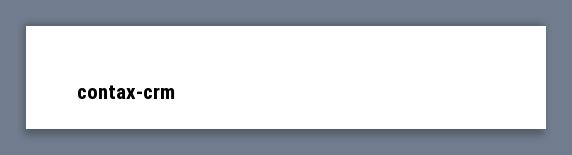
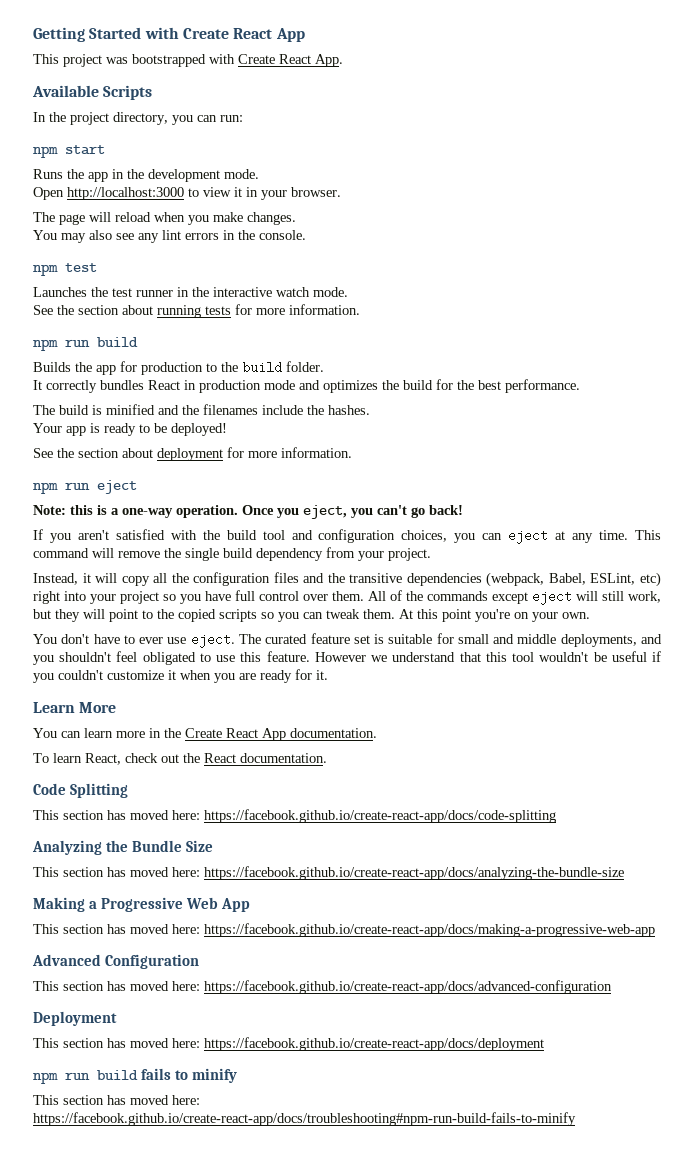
[77,85,175,99] contax-crm -> [33,27,305,42] [33,54,343,67] [32,85,153,100] [33,112,243,125] [33,145,105,158] [33,169,259,182] [33,187,341,200] [33,212,296,225] [33,230,306,243] [33,263,97,276] [33,287,348,297] [33,304,360,318] [33,337,138,351] [33,361,324,375] [33,379,580,393] [33,404,370,415] [33,423,227,436] [33,447,352,461] [33,480,137,494] [33,505,463,519] [33,529,662,544] [33,547,431,561] [33,572,662,587] [33,590,661,605] [33,609,590,622] [33,633,662,648] [33,651,662,665] [33,669,328,683] [33,702,117,713] [33,728,377,741] [33,753,327,765] [33,783,128,798] [33,809,556,823] [32,840,213,855] [33,866,624,880] [33,897,250,912] [33,923,655,937] [32,954,199,969] [33,980,612,994] [33,1011,117,1026] [33,1037,544,1051] [33,1068,237,1084] [33,1095,200,1105] [33,1112,576,1126] Getting Started with Create React App // This project was bootstrapped with Create React App. // Available Scripts // In the project directory, you can run: // npm start // Runs the app in the development mode. // Open http://localhost:3000 to view it in your browser. // The page will reload when you make changes. // You may also see any lint errors in the console. // npm test // Launches the test runner in the interactive watch mode. // See the section about running tests for more information. // npm run build // Builds the app for production to the build folder. // It correctly bundles React in production mode and optimizes the build for the best performance. // The build is minified and the filenames include the hashes. // Your app is ready to be deployed! // See the section about deployment for more information. // npm run eject // Note: this is a one-way operation. Once you eject, you can't go back! // If you aren't satisfied with the build tool and configuration choices, you can eject at any time. This command will remove the single build dependency from your project. // Instead, it will copy all the configuration files and the transitive dependencies (webpack, Babel, ESLint, etc) right into your project so you have full control over them. All of the commands except eject will still work, but they will point to the copied scripts so you can tweak them. At this point you're on your own. // You don't have to ever use eject. The curated feature set is suitable for small and middle deployments, and you shouldn't feel obligated to use this feature. However we understand that this tool wouldn't be useful if you couldn't customize it when you are ready for it. // Learn More // You can learn more in the Create React App documentation. // To learn React, check out the React documentation. // Code Splitting // This section has moved here: https://facebook.github.io/create-react-app/docs/code-splitting // Analyzing the Bundle Size // This section has moved here: https://facebook.github.io/create-react-app/docs/analyzing-the-bundle-size // Making a Progressive Web App // This section has moved here: https://facebook.github.io/create-react-app/docs/making-a-progressive-web-app // Advanced Configuration // This section has moved here: https://facebook.github.io/create-react-app/docs/advanced-configuration // Deployment // This section has moved here: https://facebook.github.io/create-react-app/docs/deployment // npm run build fails to minify // This section has moved here: https://facebook.github.io/create-react-app/docs/troubleshooting#npm-run-build-fails-to-minify

